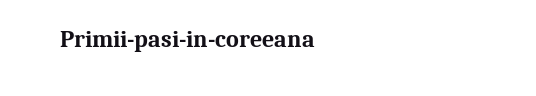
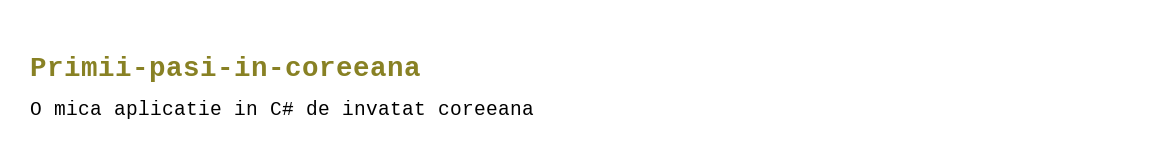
(315, 41) none -> [30,100,534,119] // O mica aplicatie in C# de invatat coreeana

